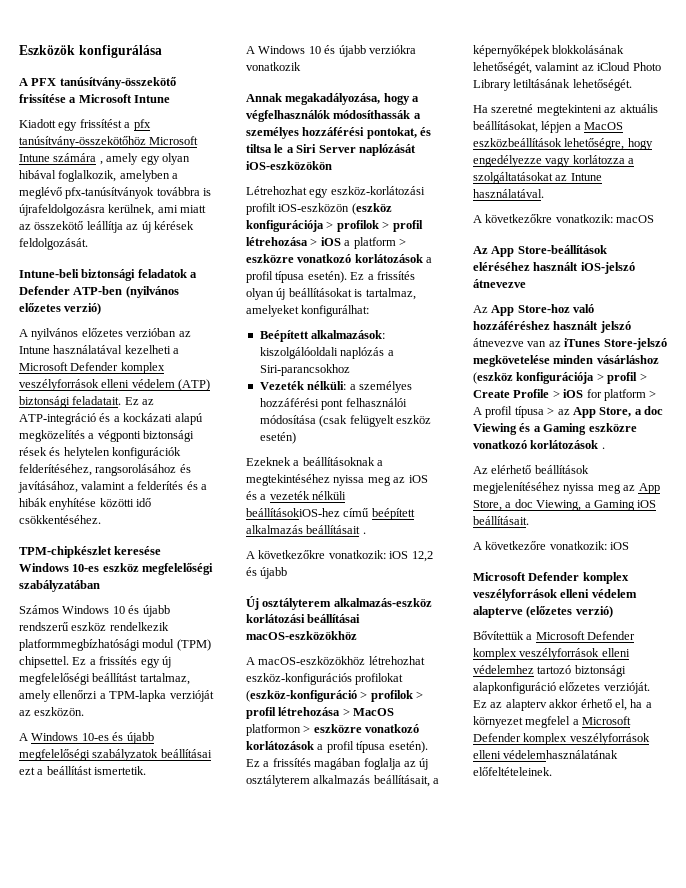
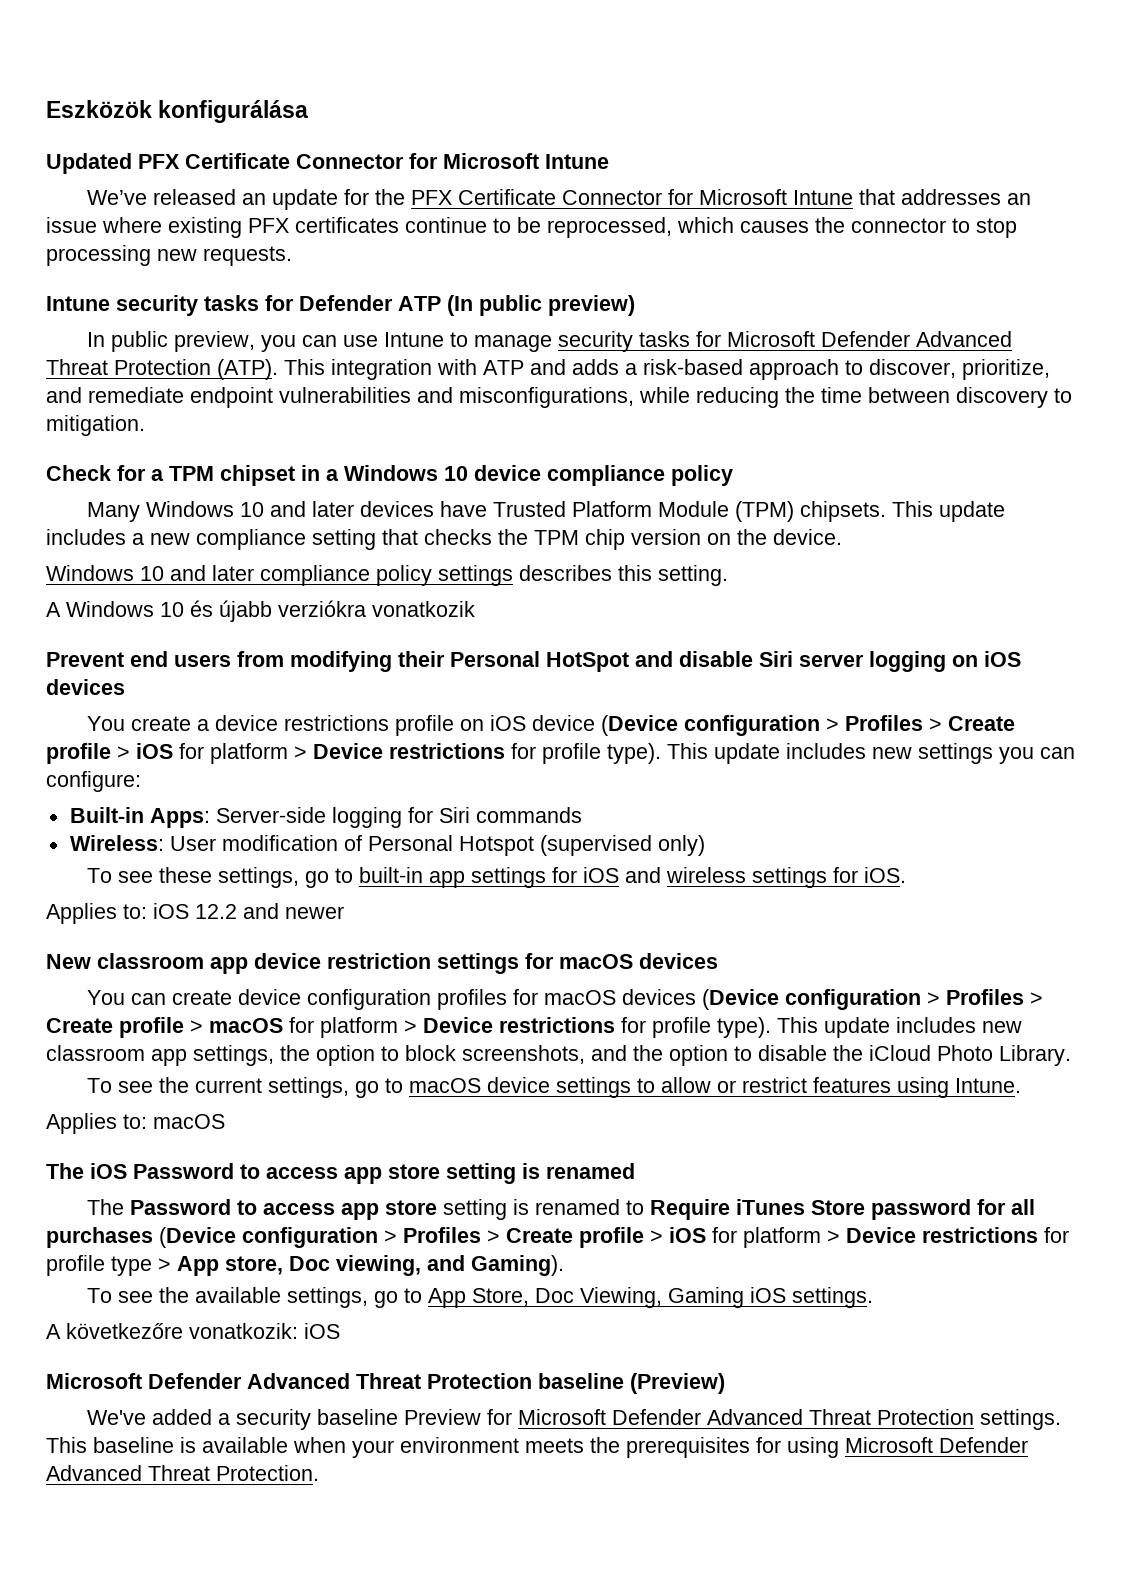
[19,76,176,89] [19,94,171,103] [19,119,151,131] [19,136,199,148] [19,153,190,165] [19,170,179,182] [19,187,212,199] [19,204,207,216] [19,221,194,233] [19,238,88,250] [19,269,198,281] [19,286,179,298] [19,302,102,315] [19,328,191,340] [19,345,180,354] [19,362,165,374] [19,379,211,391] [19,396,155,408] [19,413,203,425] [19,430,195,442] [19,447,182,459] [19,464,191,476] [18,481,207,493] [19,498,152,510] [19,515,101,524] [19,546,162,558] [19,562,214,575] [19,580,100,592] [19,605,170,617] [19,622,169,631] [19,639,211,651] [19,656,171,668] [19,673,190,685] [19,690,214,702] [19,707,85,716] [19,732,154,744] [19,749,212,761] [19,766,147,775] A PFX tanúsítvány-összekötő frissítése a Microsoft Intune // Kiadott egy frissítést a pfx tanúsítvány-összekötőhöz Microsoft Intune számára , amely egy olyan hibával foglalkozik, amelyben a meglévő pfx-tanúsítványok továbbra is újrafeldolgozásra kerülnek, ami miatt az összekötő leállítja az új kérések feldolgozását. // Intune-beli biztonsági feladatok a Defender ATP-ben (nyilvános előzetes verzió) // A nyilvános előzetes verzióban az Intune használatával kezelheti a Microsoft Defender komplex veszélyforrások elleni védelem (ATP) biztonsági feladatait. Ez az ATP-integráció és a kockázati alapú megközelítés a végponti biztonsági rések és helytelen konfigurációk felderítéséhez, rangsorolásához és javításához, valamint a felderítés és a hibák enyhítése közötti idő csökkentéséhez. // TPM-chipkészlet keresése Windows 10-es eszköz megfelelőségi szabályzatában // Számos Windows 10 és újabb rendszerű eszköz rendelkezik platformmegbízhatósági modul (TPM) chipsettel. Ez a frissítés egy új megfelelőségi beállítást tartalmaz, amely ellenőrzi a TPM-lapka verzióját az eszközön. // A Windows 10-es és újabb megfelelőségi szabályzatok beállításai ezt a beállítást ismertetik. -> [46,153,609,174] [87,189,1032,210] [46,217,1017,238] [46,245,292,266] [46,295,635,316] [87,331,1013,352] [46,359,1050,380] [46,387,1072,408] [46,415,145,436] [46,465,733,486] [87,501,1006,522] [46,529,842,550] [46,565,728,586] Updated PFX Certificate Connector for Microsoft Intune // We’ve released an update for the PFX Certificate Connector for Microsoft Intune that addresses an issue where existing PFX certificates continue to be reprocessed, which causes the connector to stop processing new requests. // Intune security tasks for Defender ATP (In public preview) // In public preview, you can use Intune to manage security tasks for Microsoft Defender Advanced Threat Protection (ATP). This integration with ATP and adds a risk-based approach to discover, prioritize, and remediate endpoint vulnerabilities and misconfigurations, while reducing the time between discovery to mitigation. // Check for a TPM chipset in a Windows 10 device compliance policy // Many Windows 10 and later devices have Trusted Platform Module (TPM) chipsets. This update includes a new compliance setting that checks the TPM chip version on the device. // Windows 10 and later compliance policy settings describes this setting.
[246,93,420,105] [246,110,421,122] [246,127,432,139] [246,144,416,156] [246,161,332,170] [246,186,425,198] [246,203,392,215] [246,220,423,232] [246,237,406,249] [246,254,433,263] [246,271,415,283] [246,288,416,300] [246,305,370,317] [259,330,386,342] [259,347,394,359] [259,364,350,376] [259,381,412,393] [259,398,407,410] [259,415,431,427] [259,432,296,444] [246,457,384,466] [246,474,428,486] [246,491,347,500] [246,508,415,520] [246,525,366,534] [246,550,433,562] [246,567,288,579] [246,596,432,610] [246,614,361,623] [246,631,357,640] [246,656,425,665] [246,673,404,685] [246,690,424,702] [246,707,395,719] [246,724,420,736] [246,741,428,753] [246,758,429,770] [246,775,440,787] [473,45,625,57] [473,62,661,74] [473,79,632,91] [473,104,658,116] [473,121,624,133] [473,138,653,150] [473,155,635,167] [473,172,602,184] [473,189,544,198] [473,214,655,223] [473,245,607,257] [473,262,635,274] [473,279,526,288] [473,304,595,316] [473,321,631,333] [473,338,667,350] [473,355,659,367] [473,372,647,384] [473,389,657,401] [473,406,663,418] [473,423,637,435] [473,440,605,449] [473,465,589,474] [473,482,660,494] [473,499,591,511] Annak megakadályozása, hogy a végfelhasználók módosíthassák a személyes hozzáférési pontokat, és tiltsa le a Siri Server naplózását iOS-eszközökön // Létrehozhat egy eszköz-korlátozási profilt iOS-eszközön (eszköz konfigurációja > profilok > profil létrehozása > iOS a platform > eszközre vonatkozó korlátozások a profil típusa esetén). Ez a frissítés olyan új beállításokat is tartalmaz, amelyeket konfigurálhat: // Beépített alkalmazások: kiszolgálóoldali naplózás a Siri-parancsokhoz // Vezeték nélküli: a személyes hozzáférési pont felhasználói módosítása (csak felügyelt eszköz esetén) // Ezeknek a beállításoknak a megtekintéséhez nyissa meg az iOS és a vezeték nélküli beállításokiOS-hez című beépített alkalmazás beállításait . // A következőkre vonatkozik: iOS 12,2 és újabb // Új osztályterem alkalmazás-eszköz korlátozási beállításai macOS-eszközökhöz // A macOS-eszközökhöz létrehozhat eszköz-konfigurációs profilokat (eszköz-konfiguráció > profilok > profil létrehozása > MacOS platformon > eszközre vonatkozó korlátozások a profil típusa esetén). Ez a frissítés magában foglalja az új osztályterem alkalmazás beállításait, a képernyőképek blokkolásának lehetőségét, valamint az iCloud Photo Library letiltásának lehetőségét. // Ha szeretné megtekinteni az aktuális beállításokat, lépjen a MacOS eszközbeállítások lehetőségre, hogy engedélyezze vagy korlátozza a szolgáltatásokat az Intune használatával. // A következőkre vonatkozik: macOS // Az App Store-beállítások eléréséhez használt iOS-jelszó átnevezve // Az App Store-hoz való hozzáféréshez használt jelszó átnevezve van az iTunes Store-jelszó megkövetelése minden vásárláshoz (eszköz konfigurációja > profil > Create Profile > iOS for platform > A profil típusa > az App Store, a doc Viewing és a Gaming eszközre vonatkozó korlátozások . // Az elérhető beállítások megjelenítéséhez nyissa meg az App Store, a doc Viewing, a -> [46,651,1021,672] [46,679,125,695] [87,715,1016,736] [46,743,1075,764] [46,771,141,792] [69,807,582,828] [69,835,705,856] [87,867,907,888] [46,903,344,924] [46,953,718,974] [87,989,1044,1010] [46,1017,1022,1038] [46,1045,1071,1066] [87,1077,1022,1098] [46,1113,225,1134] [46,1163,635,1184] [87,1199,1036,1220] [46,1227,1069,1248] [46,1255,564,1276] [87,1287,663,1308] Prevent end users from modifying their Personal HotSpot and disable Siri server logging on iOS devices // You create a device restrictions profile on iOS device (Device configuration > Profiles > Create profile > iOS for platform > Device restrictions for profile type). This update includes new settings you can configure: // Built-in Apps: Server-side logging for Siri commands // Wireless: User modification of Personal Hotspot (supervised only) // To see these settings, go to built-in app settings for iOS and wireless settings for iOS. // Applies to: iOS 12.2 and newer // New classroom app device restriction settings for macOS devices // You can create device configuration profiles for macOS devices (Device configuration > Profiles > Create profile > macOS for platform > Device restrictions for profile type). This update includes new classroom app settings, the option to block screenshots, and the option to disable the iCloud Photo Library. // To see the current settings, go to macOS device settings to allow or restrict features using Intune. // Applies to: macOS // The iOS Password to access app store setting is renamed // The Password to access app store setting is renamed to Require iTunes Store password for all purchases (Device configuration > Profiles > Create profile > iOS for platform > Device restrictions for profile type > App store, Doc viewing, and Gaming). // To see the available settings, go to App Store, Doc Viewing,
[473,516,529,525] beállításait. -> [792,1287,874,1308] settings.
[582,572,629,584] [473,589,637,601] [473,605,613,618] [473,631,636,640] [473,648,630,660] [473,665,626,677] [473,682,650,694] [473,699,652,711] [473,716,632,728] [473,733,650,745] [473,750,619,759] [473,767,552,776] komplex veszélyforrások elleni védelem alapterve (előzetes verzió) // Bővítettük a Microsoft Defender komplex veszélyforrások elleni védelemhez tartozó biztonsági alapkonfiguráció előzetes verzióját. Ez az alapterv akkor érhető el, ha a környezet megfelel a Microsoft Defender komplex veszélyforrások elleni védelemhasználatának előfeltételeinek. -> [247,1373,725,1394] [87,1409,1062,1430] [46,1437,1028,1458] [46,1465,319,1481] Advanced Threat Protection baseline (Preview) // We've added a security baseline Preview for Microsoft Defender Advanced Threat Protection settings. This baseline is available when your environment meets the prerequisites for using Microsoft Defender Advanced Threat Protection.

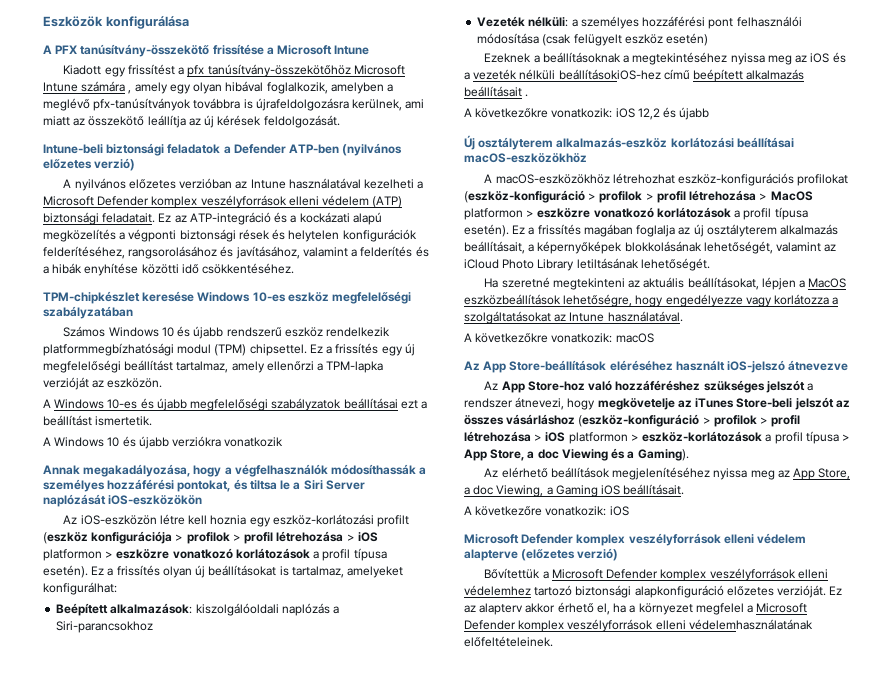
[46,153,609,174] [87,189,1032,210] [46,217,1017,238] [46,245,292,266] [46,295,635,316] [87,331,1013,352] [46,359,1050,380] [46,387,1072,408] [46,415,145,436] [46,465,733,486] [87,501,1006,522] [46,529,842,550] [46,565,728,586] Updated PFX Certificate Connector for Microsoft Intune // We’ve released an update for the PFX Certificate Connector for Microsoft Intune that addresses an issue where existing PFX certificates continue to be reprocessed, which causes the connector to stop processing new requests. // Intune security tasks for Defender ATP (In public preview) // In public preview, you can use Intune to manage security tasks for Microsoft Defender Advanced Threat Protection (ATP). This integration with ATP and adds a risk-based approach to discover, prioritize, and remediate endpoint vulnerabilities and misconfigurations, while reducing the time between discovery to mitigation. // Check for a TPM chipset in a Windows 10 device compliance policy // Many Windows 10 and later devices have Trusted Platform Module (TPM) chipsets. This update includes a new compliance setting that checks the TPM chip version on the device. // Windows 10 and later compliance policy settings describes this setting. -> [43,44,370,57] [63,64,405,77] [43,81,394,94] [43,98,425,111] [43,115,340,128] [43,143,403,156] [43,158,136,171] [63,178,424,191] [43,195,403,208] [43,212,382,225] [43,229,417,242] [43,246,429,259] [43,263,295,276] [43,291,412,304] [43,306,133,319] [63,326,391,339] [43,343,415,356] [43,360,384,373] [43,377,163,390] [43,398,428,411] [43,415,153,426] A PFX tanúsítvány-összekötő frissítése a Microsoft Intune // Kiadott egy frissítést a pfx tanúsítvány-összekötőhöz Microsoft Intune számára , amely egy olyan hibával foglalkozik, amelyben a meglévő pfx-tanúsítványok továbbra is újrafeldolgozásra kerülnek, ami miatt az összekötő leállítja az új kérések feldolgozását. // Intune-beli biztonsági feladatok a Defender ATP-ben (nyilvános előzetes verzió) // A nyilvános előzetes verzióban az Intune használatával kezelheti a Microsoft Defender komplex veszélyforrások elleni védelem (ATP) biztonsági feladatait. Ez az ATP-integráció és a kockázati alapú megközelítés a végponti biztonsági rések és helytelen konfigurációk felderítéséhez, rangsorolásához és javításához, valamint a felderítés és a hibák enyhítése közötti idő csökkentéséhez. // TPM-chipkészlet keresése Windows 10-es eszköz megfelelőségi szabályzatában // Számos Windows 10 és újabb rendszerű eszköz rendelkezik platformmegbízhatósági modul (TPM) chipsettel. Ez a frissítés egy új megfelelőségi beállítást tartalmaz, amely ellenőrzi a TPM-lapka verzióját az eszközön. // A Windows 10-es és újabb megfelelőségi szabályzatok beállításai ezt a beállítást ismertetik.
[46,651,1021,672] [46,679,125,695] [87,715,1016,736] [46,743,1075,764] [46,771,141,792] [69,807,582,828] [69,835,705,856] [87,867,907,888] [46,903,344,924] [46,953,718,974] [87,989,1044,1010] [46,1017,1022,1038] [46,1045,1071,1066] [87,1077,1022,1098] [46,1113,225,1134] [46,1163,635,1184] [87,1199,1036,1220] [46,1227,1069,1248] [46,1255,564,1276] [87,1287,663,1308] Prevent end users from modifying their Personal HotSpot and disable Siri server logging on iOS devices // You create a device restrictions profile on iOS device (Device configuration > Profiles > Create profile > iOS for platform > Device restrictions for profile type). This update includes new settings you can configure: // Built-in Apps: Server-side logging for Siri commands // Wireless: User modification of Personal Hotspot (supervised only) // To see these settings, go to built-in app settings for iOS and wireless settings for iOS. // Applies to: iOS 12.2 and newer // New classroom app device restriction settings for macOS devices // You can create device configuration profiles for macOS devices (Device configuration > Profiles > Create profile > macOS for platform > Device restrictions for profile type). This update includes new classroom app settings, the option to block screenshots, and the option to disable the iCloud Photo Library. // To see the current settings, go to macOS device settings to allow or restrict features using Intune. // Applies to: macOS // The iOS Password to access app store setting is renamed // The Password to access app store setting is renamed to Require iTunes Store password for all purchases (Device configuration > Profiles > Create profile > iOS for platform > Device restrictions for profile type > App store, Doc viewing, and Gaming). // To see the available settings, go to App Store, Doc Viewing, -> [43,464,427,477] [43,479,365,492] [43,494,203,507] [63,514,410,527] [43,531,378,544] [43,548,387,561] [43,565,404,578] [43,582,117,595] [56,603,340,616] [56,621,154,633] [477,16,802,29] [477,33,709,46] [484,52,846,65] [464,69,805,82] [464,86,529,97] [464,107,710,120] [464,135,794,150] [464,153,587,163] [484,173,849,186] [464,190,813,203] [464,207,808,220] [464,224,839,237] [464,241,837,254] [464,258,710,271] [484,277,847,290] [464,294,839,307] [464,311,683,324] [464,333,654,343] [464,360,849,373] [484,380,814,393] [464,397,850,410] [464,414,801,427] [464,431,851,444] [464,448,689,461] [484,467,851,480] [464,485,553,497] Annak megakadályozása, hogy a végfelhasználók módosíthassák a személyes hozzáférési pontokat, és tiltsa le a Siri Server naplózását iOS-eszközökön // Az iOS-eszközön létre kell hoznia egy eszköz-korlátozási profilt (eszköz konfigurációja > profilok > profil létrehozása > iOS platformon > eszközre vonatkozó korlátozások a profil típusa esetén). Ez a frissítés olyan új beállításokat is tartalmaz, amelyeket konfigurálhat: // Beépített alkalmazások: kiszolgálóoldali naplózás a Siri-parancsokhoz // Vezeték nélküli: a személyes hozzáférési pont felhasználói módosítása (csak felügyelt eszköz esetén) // Ezeknek a beállításoknak a megtekintéséhez nyissa meg az iOS és a vezeték nélküli beállításokiOS-hez című beépített alkalmazás beállításait . // A következőkre vonatkozik: iOS 12,2 és újabb // Új osztályterem alkalmazás-eszköz korlátozási beállításai macOS-eszközökhöz // A macOS-eszközökhöz létrehozhat eszköz-konfigurációs profilokat (eszköz-konfiguráció > profilok > profil létrehozása > MacOS platformon > eszközre vonatkozó korlátozások a profil típusa esetén). Ez a frissítés magában foglalja az új osztályterem alkalmazás beállításait, a képernyőképek blokkolásának lehetőségét, valamint az iCloud Photo Library letiltásának lehetőségét. // Ha szeretné megtekinteni az aktuális beállításokat, lépjen a MacOS eszközbeállítások lehetőségre, hogy engedélyezze vagy korlátozza a szolgáltatásokat az Intune használatával. // A következőkre vonatkozik: macOS // Az App Store-beállítások eléréséhez használt iOS-jelszó átnevezve // Az App Store-hoz való hozzáféréshez szükséges jelszót a rendszer átnevezi, hogy megkövetelje az iTunes Store-beli jelszót az összes vásárláshoz (eszköz-konfiguráció > profilok > profil létrehozása > iOS platformon > eszköz-korlátozások a profil típusa > App Store, a doc Viewing és a Gaming). // Az elérhető beállítások megjelenítéséhez nyissa meg az App Store, a doc Viewing, a
[792,1287,874,1308] settings. -> [623,484,685,495] beállításait.
[247,1373,725,1394] [87,1409,1062,1430] [46,1437,1028,1458] [46,1465,319,1481] Advanced Threat Protection baseline (Preview) // We've added a security baseline Preview for Microsoft Defender Advanced Threat Protection settings. This baseline is available when your environment meets the prerequisites for using Microsoft Defender Advanced Threat Protection. -> [576,533,807,546] [464,548,619,561] [484,568,828,581] [464,585,843,598] [464,602,808,615] [464,619,813,632] [464,636,553,647] komplex veszélyforrások elleni védelem alapterve (előzetes verzió) // Bővítettük a Microsoft Defender komplex veszélyforrások elleni védelemhez tartozó biztonsági alapkonfiguráció előzetes verzióját. Ez az alapterv akkor érhető el, ha a környezet megfelel a Microsoft Defender komplex veszélyforrások elleni védelemhasználatának előfeltételeinek.

